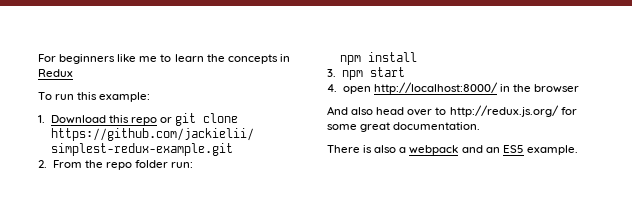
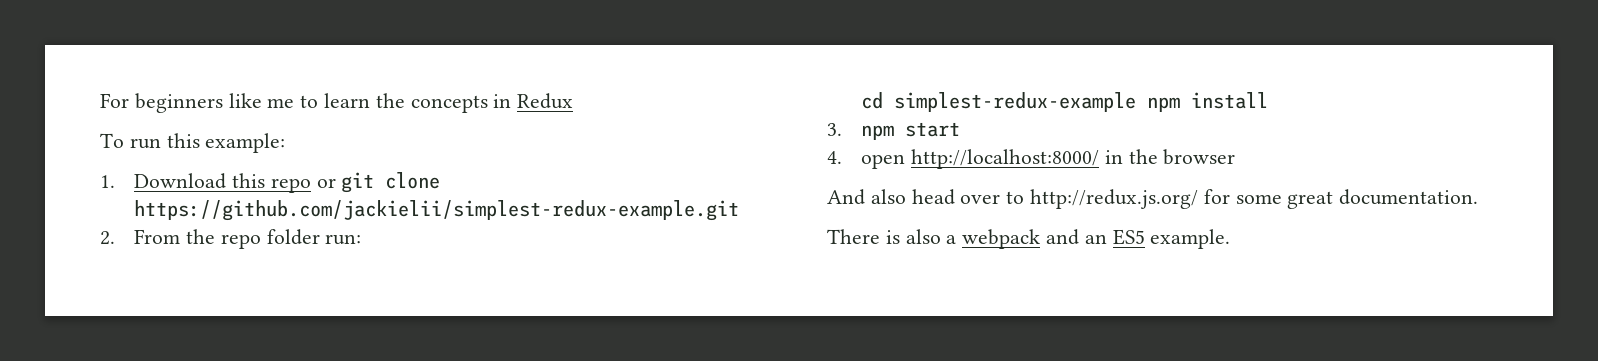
(194, 165) none -> [861,92,1137,112] cd simplest-redux-example

